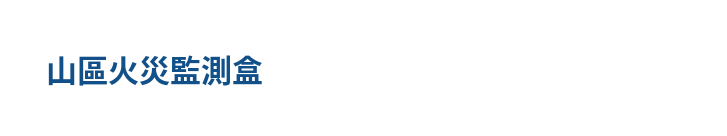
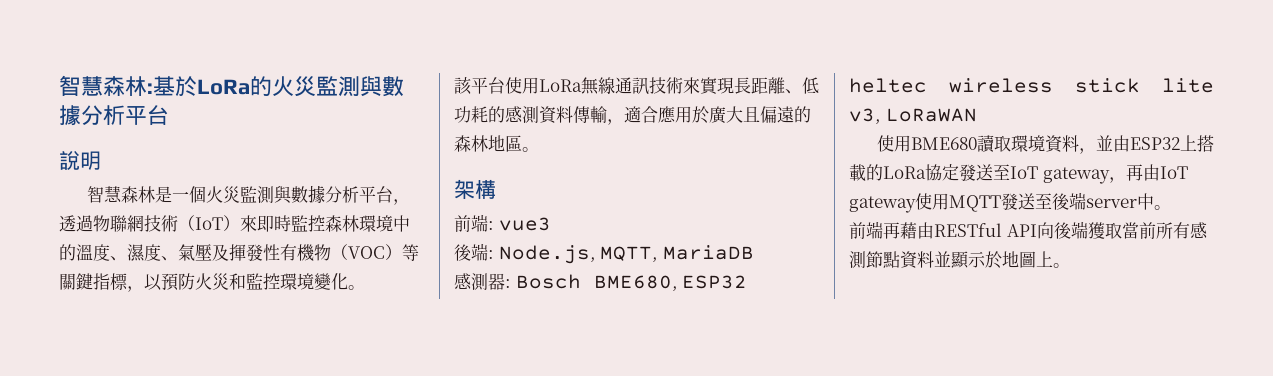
[46,55,263,86] 山區火災監測盒 -> [59,75,404,97] [59,105,169,126] [59,151,101,170] [86,185,410,205] [59,215,410,232] [59,244,419,262] [59,273,365,292] [454,77,819,95] [454,106,811,125] [454,135,539,152] [454,179,496,199] [454,214,551,232] [454,243,754,264] [454,273,748,291] [849,78,1214,93] [849,108,977,124] [876,135,1214,154] [849,164,1188,184] [849,192,1171,213] [849,221,1208,239] [849,251,1070,269] 智慧森林:基於LoRa的火災監測與數據分析平台 // 說明 // 智慧森林是一個火災監測與數據分析平台，透過物聯網技術（IoT）來即時監控森林環境中的溫度、濕度、氣壓及揮發性有機物（VOC）等關鍵指標，以預防火災和監控環境變化。 // 該平台使用LoRa無線通訊技術來實現長距離、低功耗的感測資料傳輸，適合應用於廣大且偏遠的森林地區。 // 架構 // 前端: vue3 // 後端: Node.js, MQTT, MariaDB // 感測器: Bosch BME680, ESP32 heltec wireless stick lite v3, LoRaWAN // 使用BME680讀取環境資料，並由ESP32上搭載的LoRa協定發送至IoT gateway，再由IoT gateway使用MQTT發送至後端server中。 // 前端再藉由RESTful API向後端獲取當前所有感測節點資料並顯示於地圖上。

